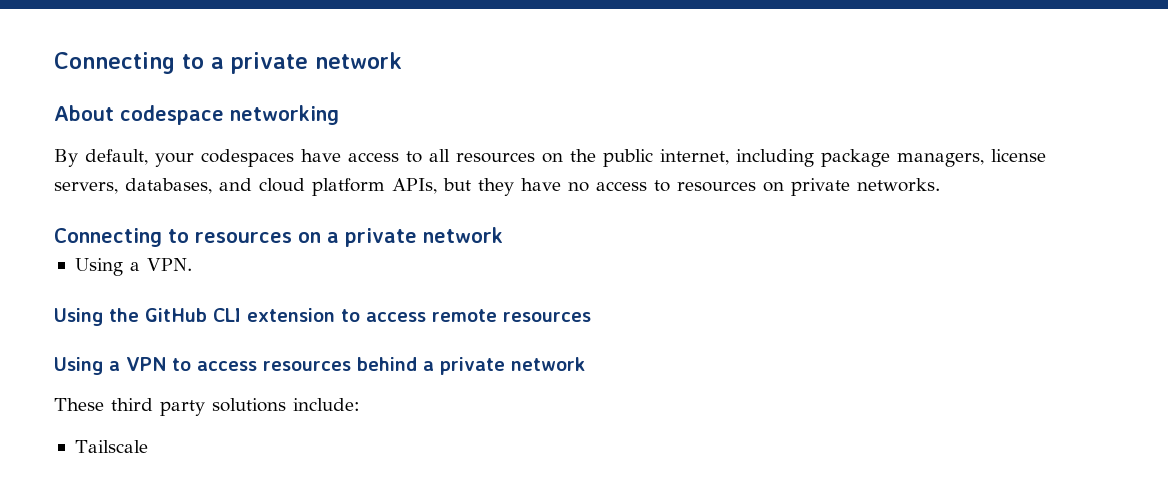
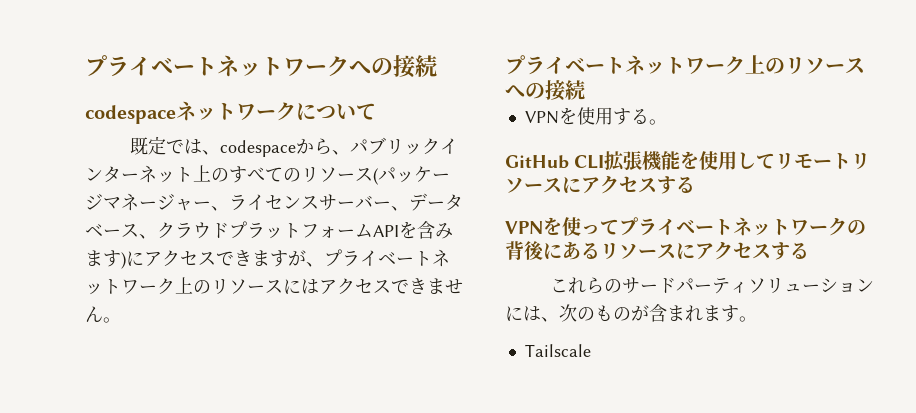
[54,52,402,74] [54,105,339,125] [54,149,1046,167] [54,178,940,196] [54,227,503,247] [74,258,192,276] [54,308,591,326] [54,357,585,375] [54,398,360,416] Connecting to a private network // About codespace networking // By default, your codespaces have access to all resources on the public internet, including package managers, license servers, databases, and cloud platform APIs, but they have no access to resources on private networks. // Connecting to resources on a private network // Using a VPN. // Using the GitHub CLI extension to access remote resources // Using a VPN to access resources behind a private network // These third party solutions include: -> [85,55,437,78] [85,101,376,124] [130,136,459,157] [85,165,450,185] [85,193,463,211] [85,221,453,239] [85,249,450,269] [85,277,463,295] [85,306,121,323] [505,55,865,75] [505,80,585,101] [524,107,667,125] [505,151,871,171] [505,175,695,194] [505,217,866,236] [505,241,809,260] [550,277,875,294] [505,304,757,322] プライベートネットワークへの接続 // codespaceネットワークについて // 既定では、codespaceから、パブリックインターネット上のすべてのリソース(パッケージマネージャー、ライセンスサーバー、データベース、クラウドプラットフォームAPIを含みます)にアクセスできますが、プライベートネットワーク上のリソースにはアクセスできません。 // プライベートネットワーク上のリソースへの接続 // VPNを使用する。 // GitHub CLI拡張機能を使用してリモートリソースにアクセスする // VPNを使ってプライベートネットワークの背後にあるリソースにアクセスする // これらのサードパーティソリューションには、次のものが含まれます。

